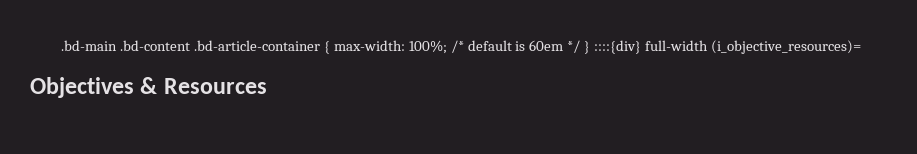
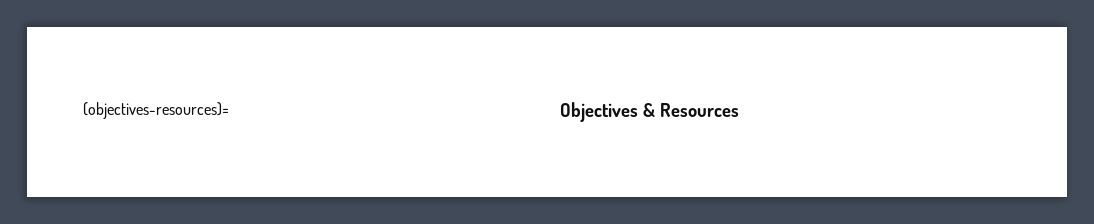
[61,40,861,54] .bd-main .bd-content .bd-article-container { max-width: 100%; /* default is 60em */ } ::::{div} full-width (i_objective_resources)= -> [83,102,229,119] (objectives-resources)=

